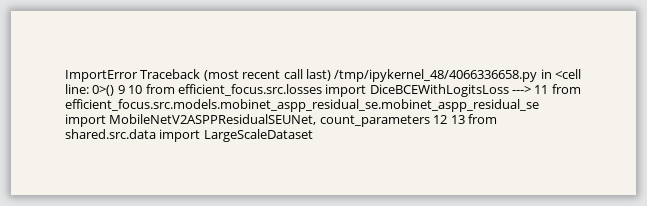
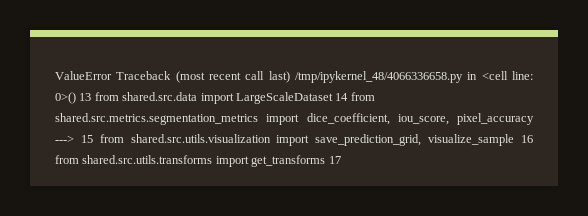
[65,70,138,82] ImportError -> [55,71,112,80] ValueError
[117,84,581,97] [65,99,539,112] [65,114,448,127] 9 10 from efficient_focus.src.losses import DiceBCEWithLogitsLoss ---> 11 from efficient_focus.src.models.mobinet_aspp_residual_se.mobinet_aspp_residual_se import MobileNetV2ASPPResidualSEUNet, count_parameters 12 -> (76, 98) none
(313, 135) none -> [335,92,375,101] [55,113,534,125] [55,134,533,146] [55,155,341,167] 14 from shared.src.metrics.segmentation_metrics import dice_coefficient, iou_score, pixel_accuracy ---> 15 from shared.src.utils.visualization import save_prediction_grid, visualize_sample 16 from shared.src.utils.transforms import get_transforms 17

